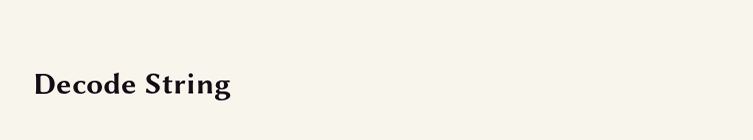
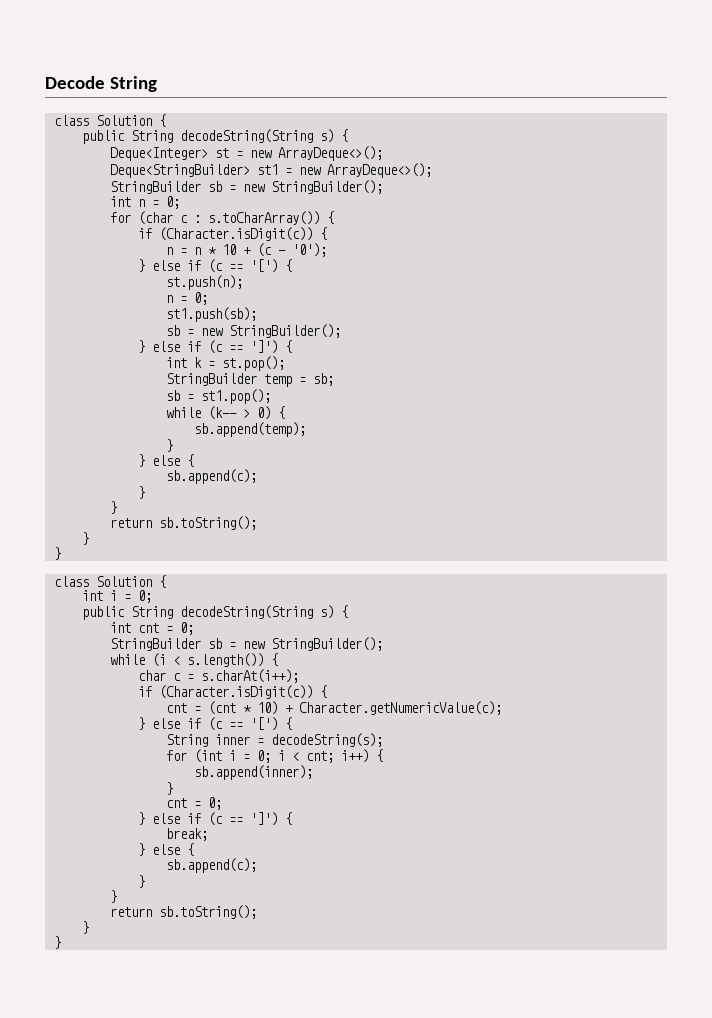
(233, 86) none -> [54,114,166,127] [82,129,348,144] [110,146,383,161] [110,163,432,178] [110,180,383,194] [110,196,180,209] [110,211,334,225] [138,227,327,241] [166,243,327,257] [138,259,292,273] [166,275,243,290] [166,292,208,305] [166,307,257,322] [166,324,341,338] [138,340,292,354] [166,356,285,371] [166,373,334,387] [166,389,271,404] [166,406,285,420] [194,422,306,437] [166,439,173,452] [138,454,194,467] [166,469,257,484] [138,486,145,499] [110,501,117,514] [110,516,257,530] [82,532,89,545] [54,547,61,560] [54,575,166,588] [82,590,152,603] [82,605,348,620] [110,622,194,635] [110,637,383,651] [110,653,278,667] [138,669,299,683] [138,685,327,699] [166,701,502,715] [138,717,292,731] [166,733,383,747] [166,749,383,763] [194,765,313,780] [166,782,173,795] [166,797,222,810] [138,812,292,826] [166,828,208,841] [138,843,194,856] [166,858,257,873] [138,875,145,888] [110,890,117,903] [110,905,257,919] [82,921,89,934] [54,936,61,949] // class Solution { // public String decodeString(String s) { // Deque<Integer> st = new ArrayDeque<>(); // Deque<StringBuilder> st1 = new ArrayDeque<>(); // StringBuilder sb = new StringBuilder(); // int n = 0; // for (char c : s.toCharArray()) { // if (Character.isDigit(c)) { // n = n * 10 + (c - '0'); // } else if (c == '[') { // st.push(n); // n = 0; // st1.push(sb); // sb = new StringBuilder(); // } else if (c == ']') { // int k = st.pop(); // StringBuilder temp = sb; // sb = st1.pop(); // while (k-- > 0) { // sb.append(temp); // } // } else { // sb.append(c); // } // } // return sb.toString(); // } // } // class Solution { // int i = 0; // public String decodeString(String s) { // int cnt = 0; // StringBuilder sb = new StringBuilder(); // while (i < s.length()) { // char c = s.charAt(i++); // if (Character.isDigit(c)) { // cnt = (cnt * 10) + Character.getNumericValue(c); // } else if (c == '[') { // String inner = decodeString(s); // for (int i = 0; i < cnt; i++) { // sb.append(inner); // } // cnt = 0; // } else if (c == ']') { // break; // } else { // sb.append(c); // } // } // return sb.toString(); // } // }

